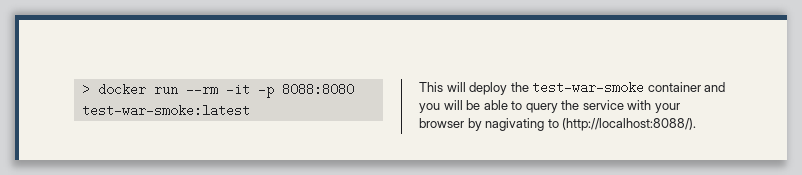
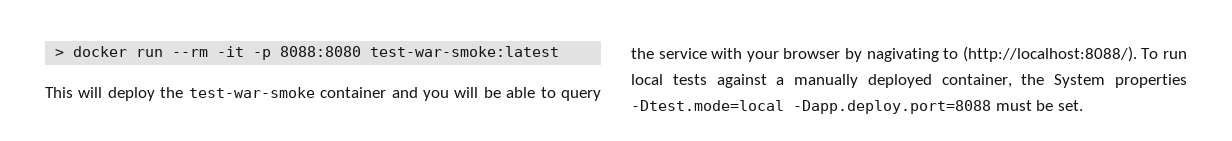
(697, 124) none -> [1141,48,1187,59] [631,74,1187,88] [631,100,1083,114] To run local tests against a manually deployed container, the System properties -Dtest.mode=local -Dapp.deploy.port=8088 must be set.

